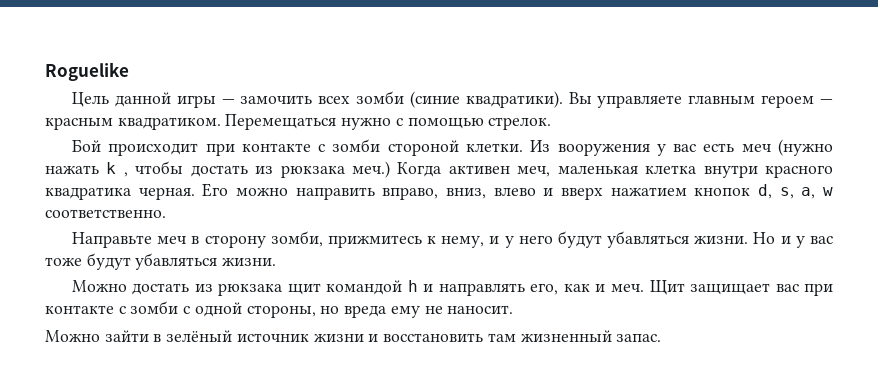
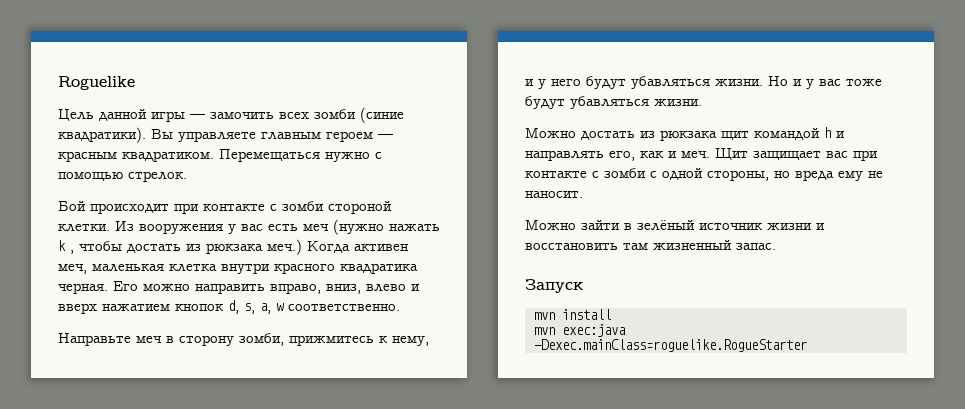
(662, 338) none -> [525,279,583,293] [533,309,611,320] [533,324,625,337] [533,339,807,352] // Запуск // mvn install // mvn exec:java -Dexec.mainClass=roguelike.RogueStarter

